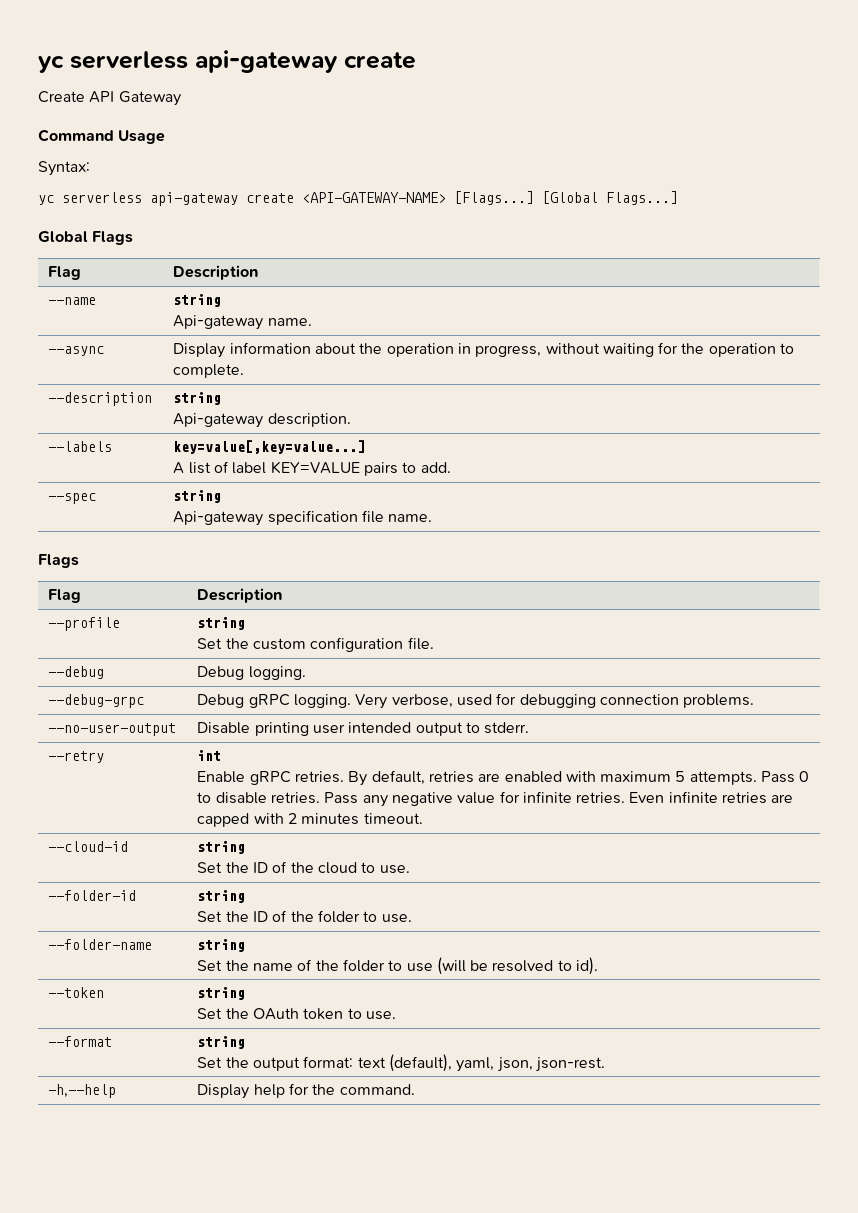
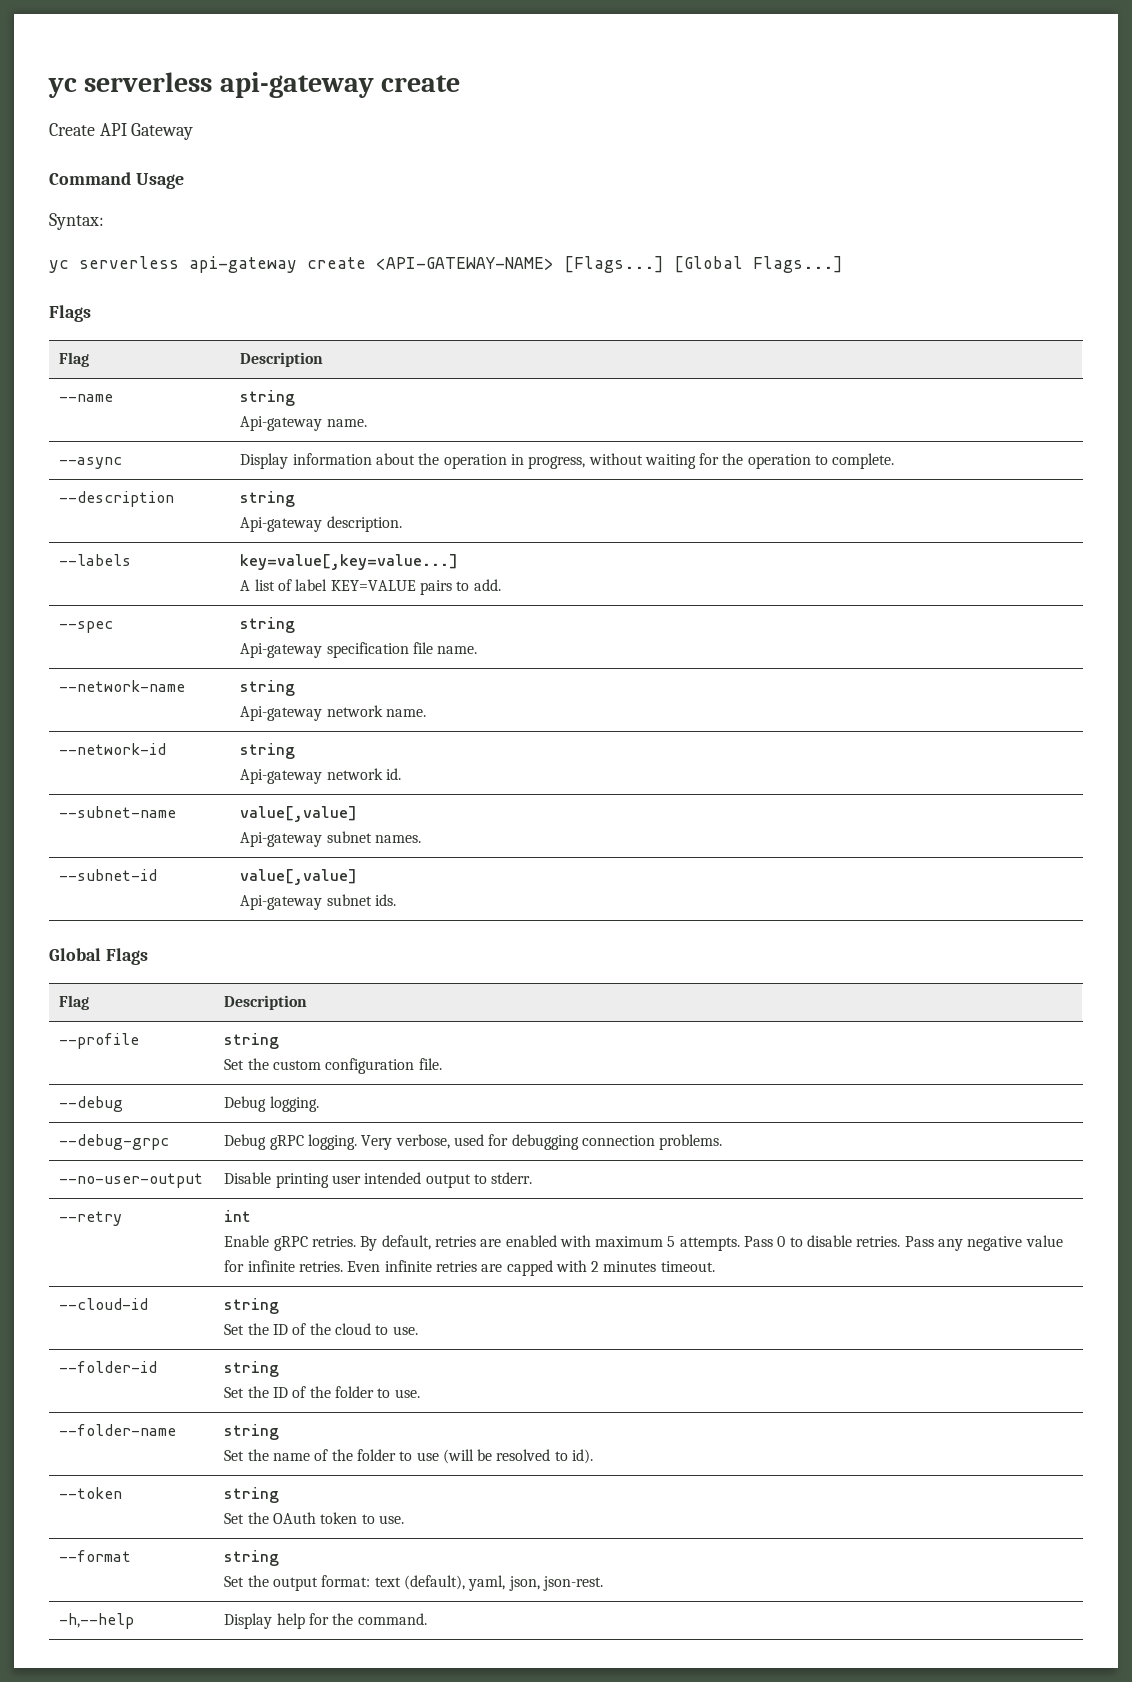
[38,231,88,242] Global -> (843, 264) none
(433, 518) // -> [59,680,186,692] [240,680,296,696] [240,705,426,721] [59,743,167,755] [240,743,296,759] [240,768,401,784] [59,806,177,818] [240,806,358,822] [240,831,421,847] [59,869,158,881] [240,869,358,885] [240,894,396,910] [49,948,101,961] // --network-name | string // Api-gateway network name. // --network-id | string // Api-gateway network id. // --subnet-name | value[,value] // Api-gateway subnet names. // --subnet-id | value[,value] // Api-gateway subnet ids. // Global

